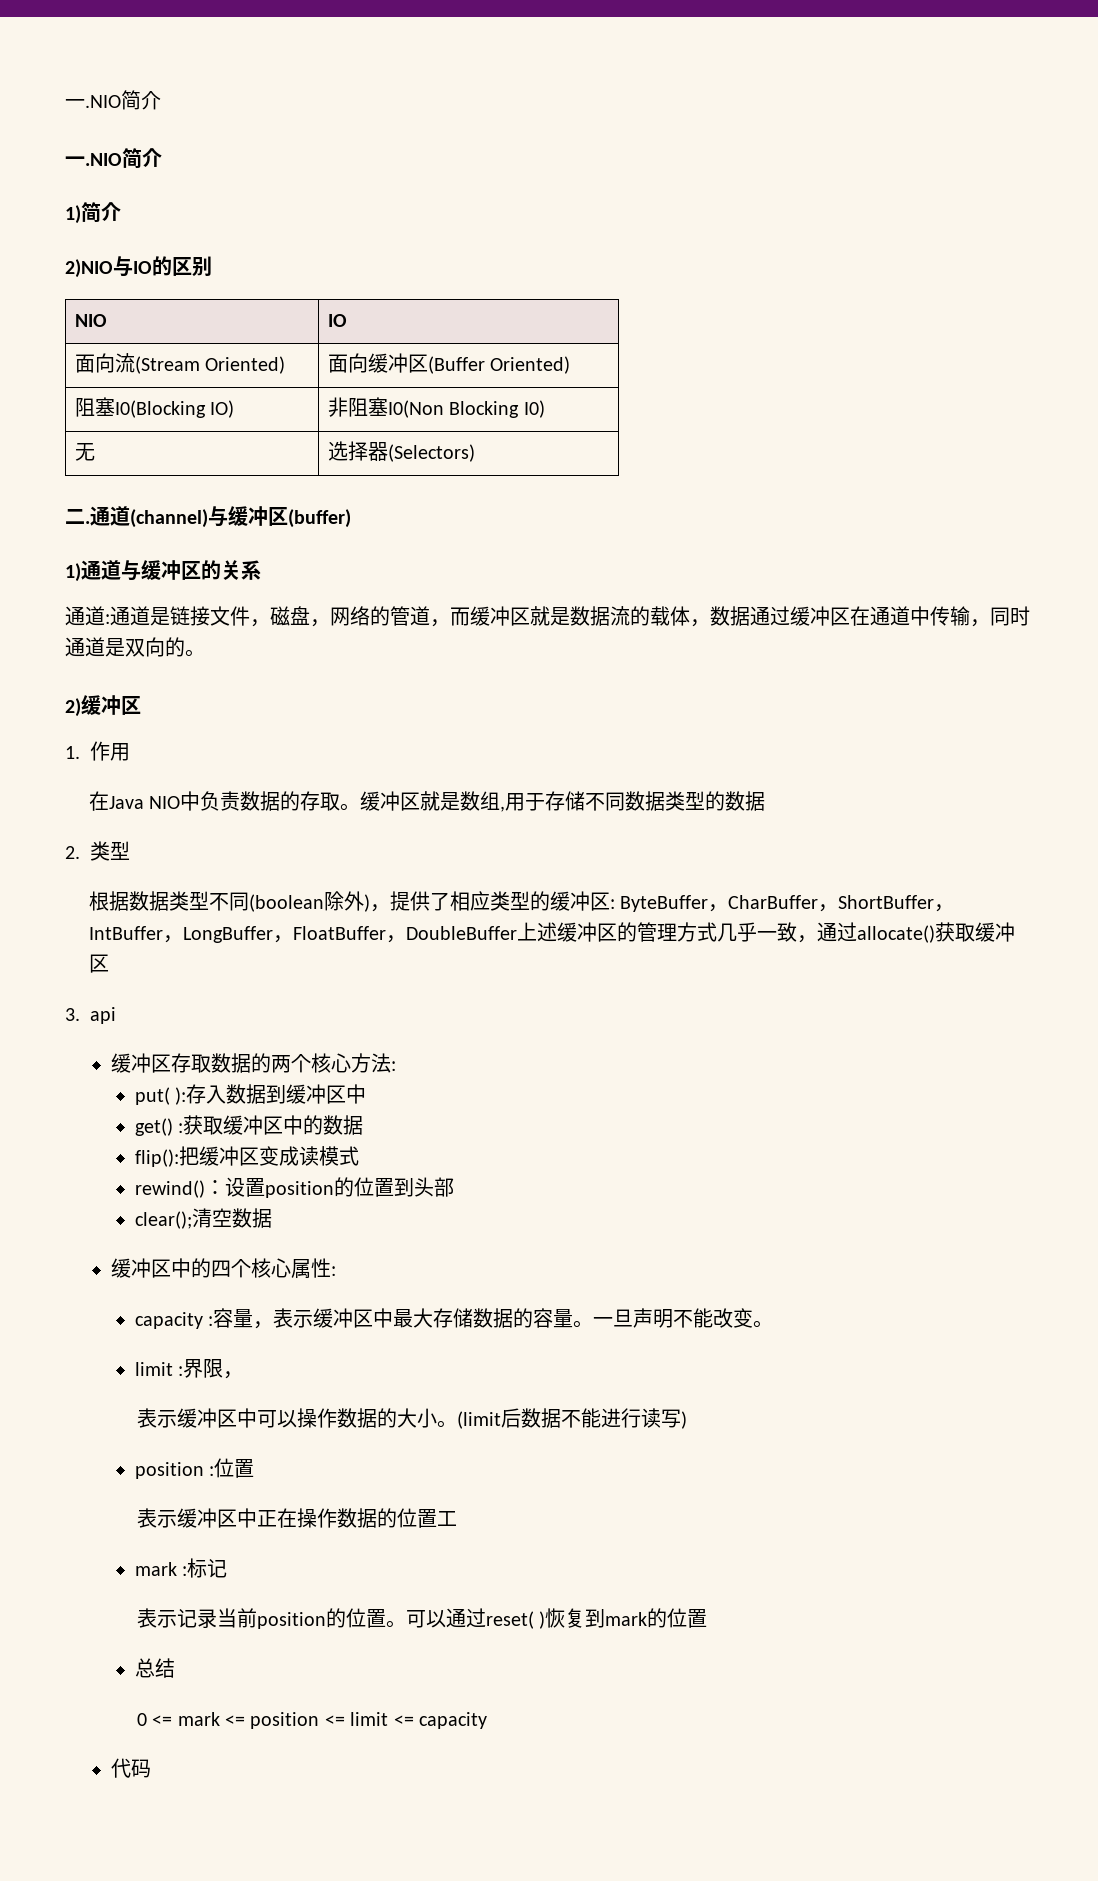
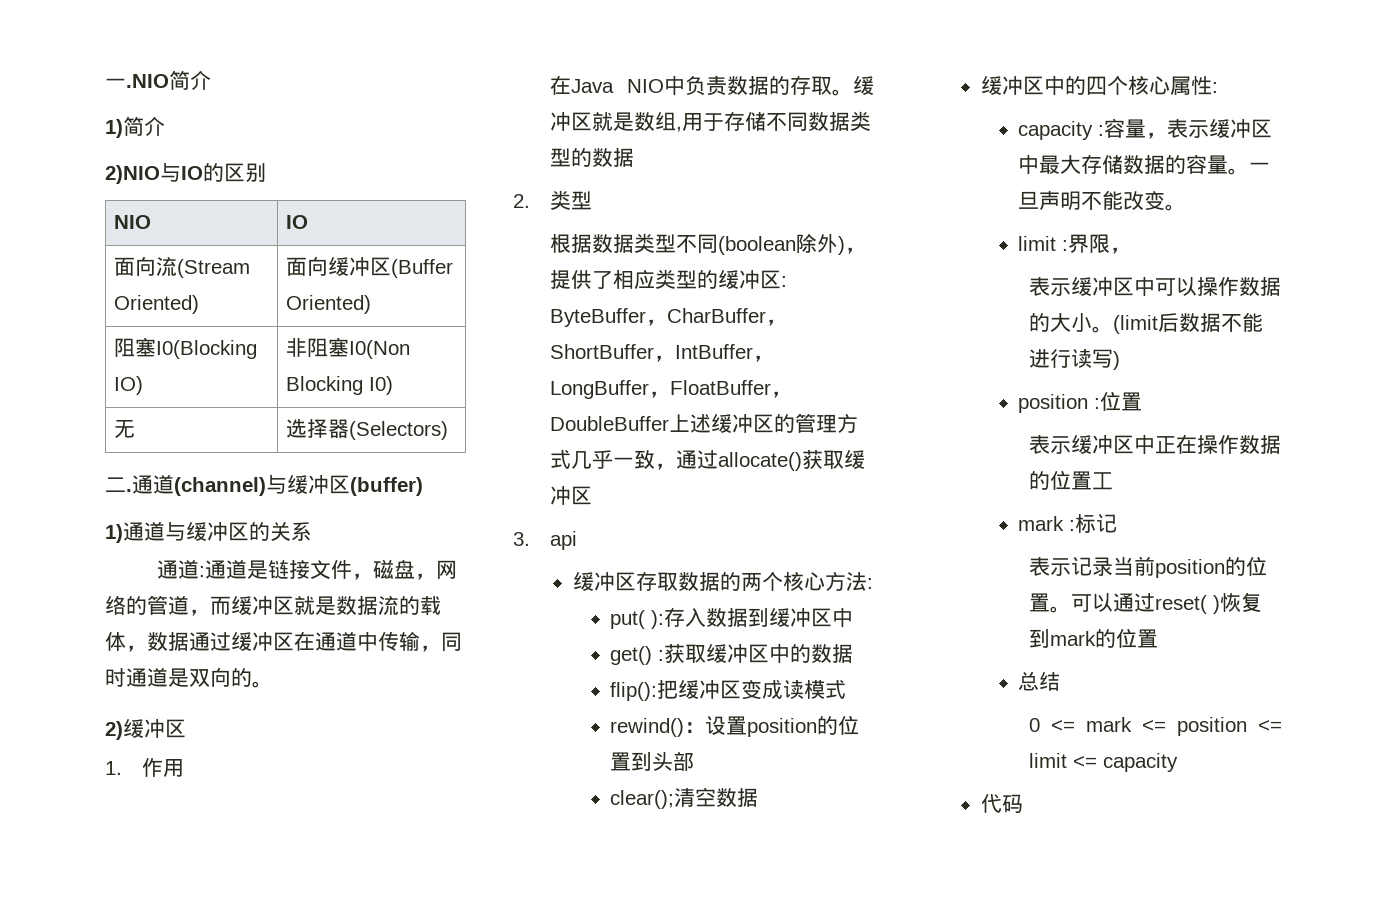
[65,90,161,110] [65,148,162,169] 一.NIO简介 // 一.NIO简介 -> [105,70,211,90] 一.NIO简介

